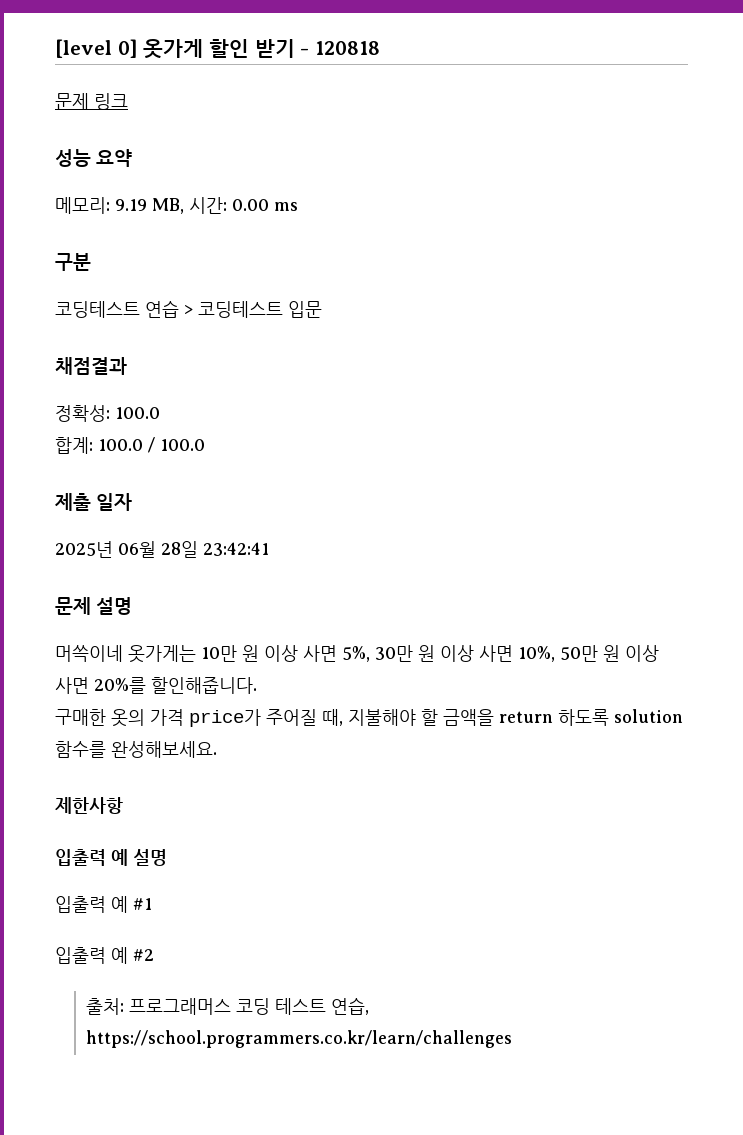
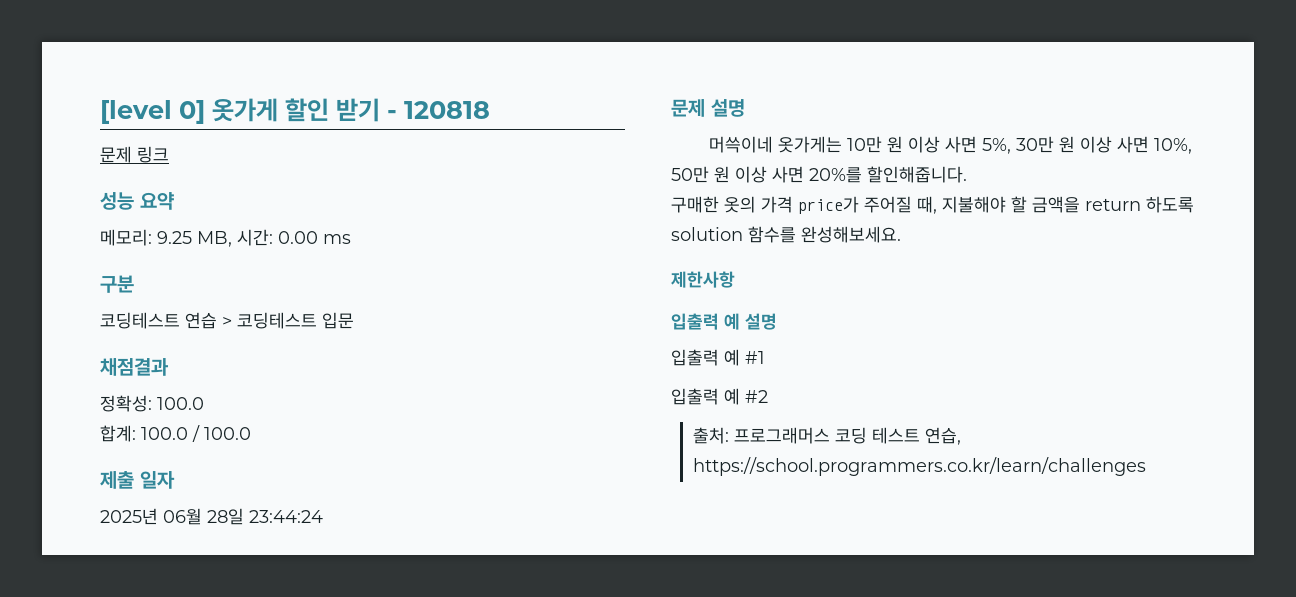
[115,199,147,211] 9.19 -> [157,231,192,244] 9.25
[203,542,269,556] 23:42:41 -> [249,510,323,523] 23:44:24

